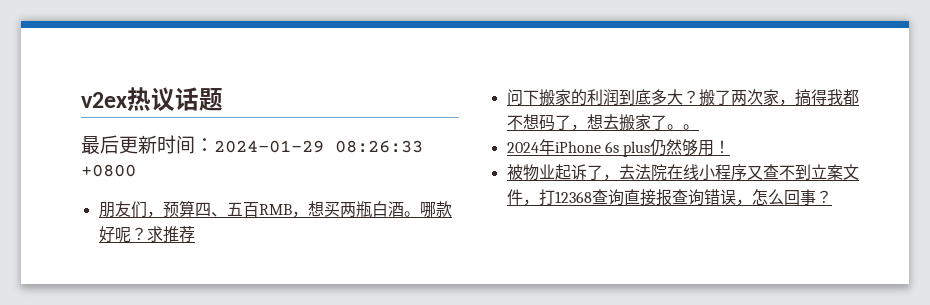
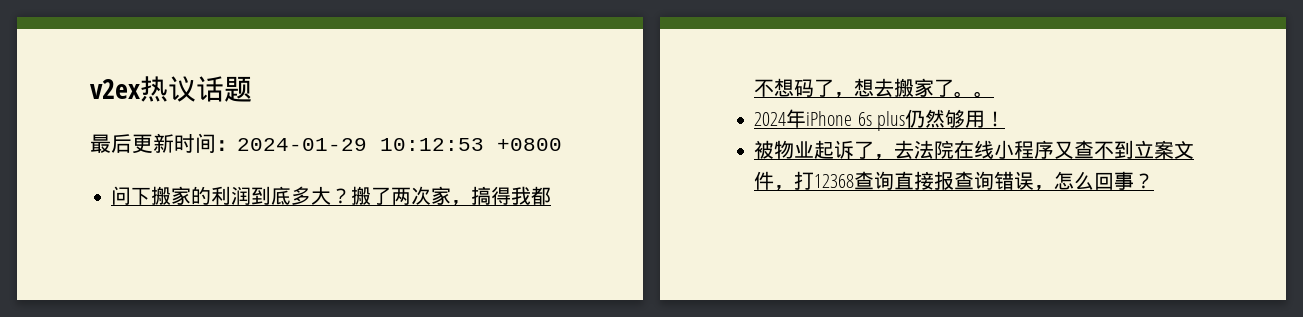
[335,140,423,153] 08:26:33 -> [380,138,484,151] 10:12:53
[98,200,452,218] [98,226,195,243] // 朋友们，预算四、五百RMB，想买两瓶白酒。哪款好呢？求推荐 -> (562, 144) none

